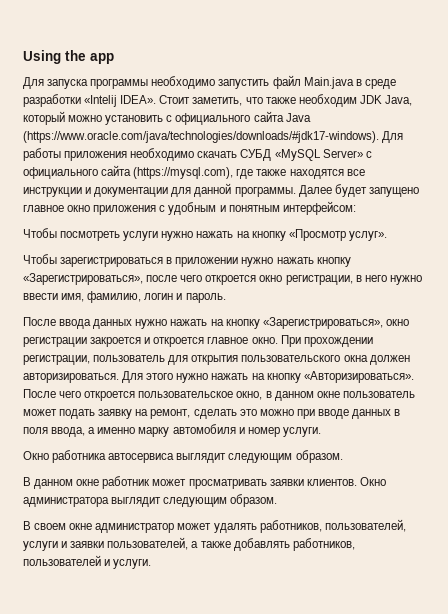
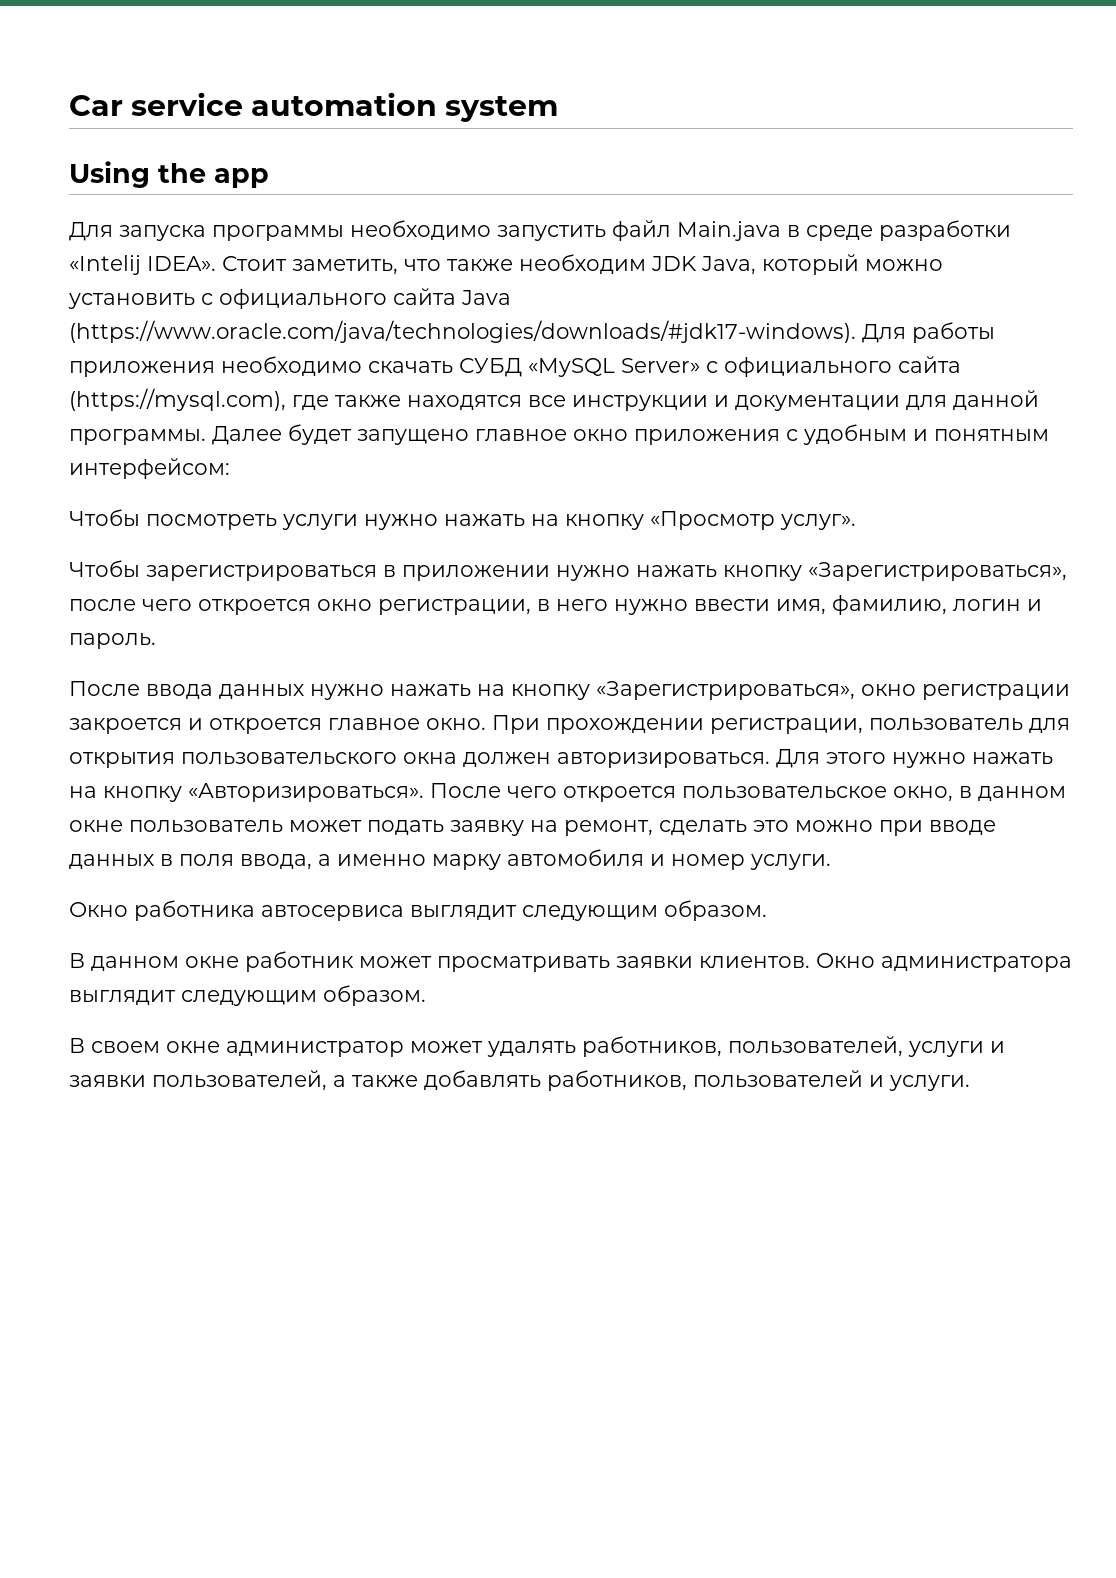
(23, 57) none -> [69,92,559,122] Car service automation system //

